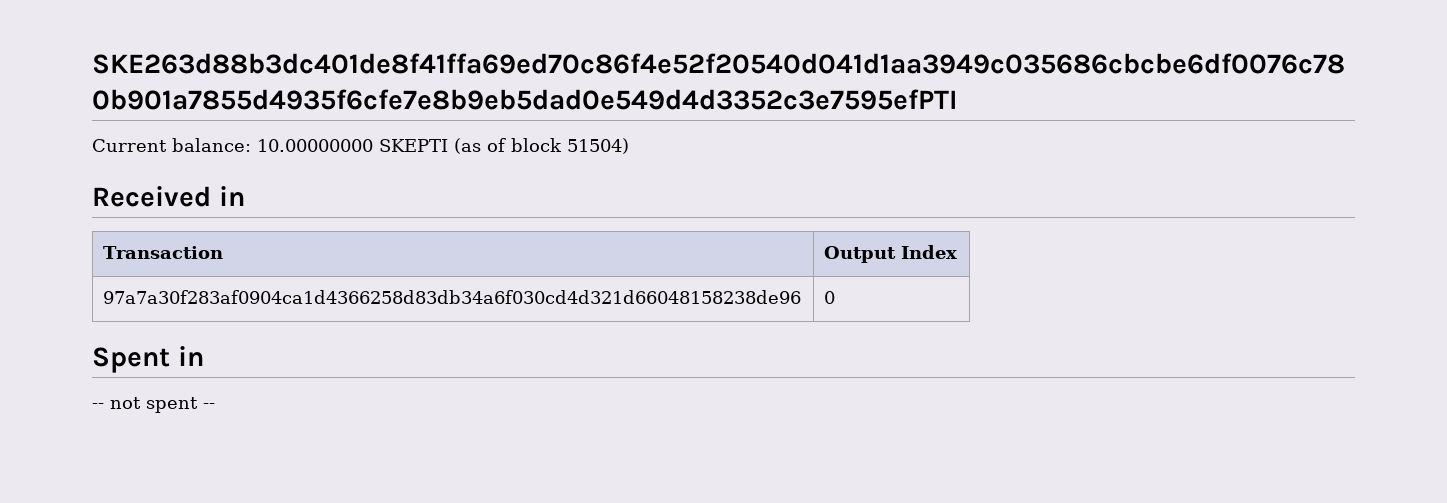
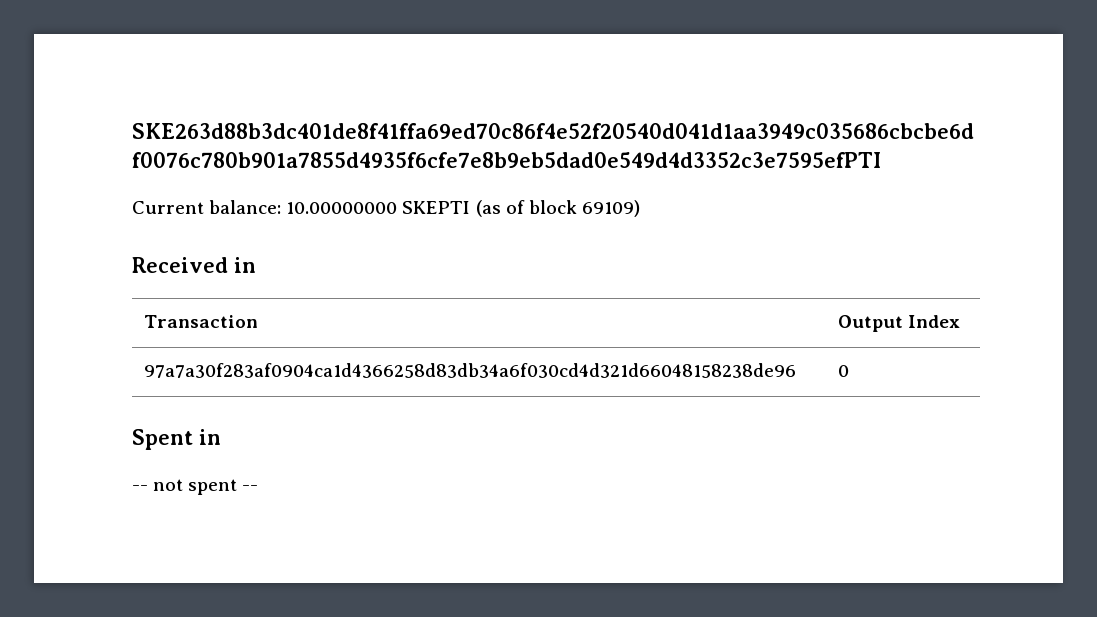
[567,138,629,154] 51504) -> [581,200,640,217] 69109)

